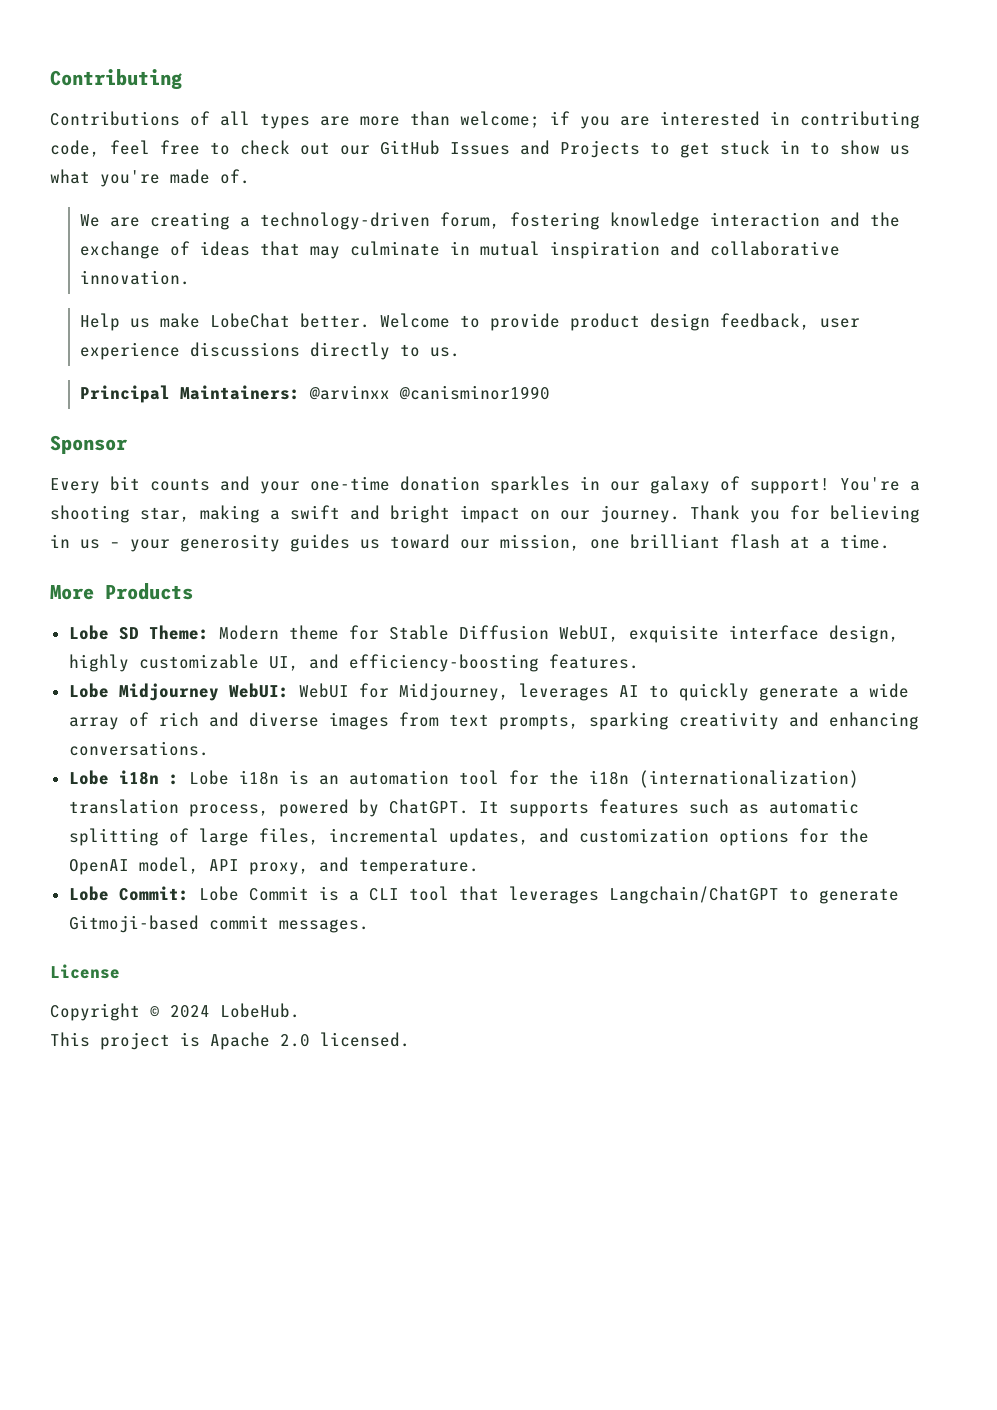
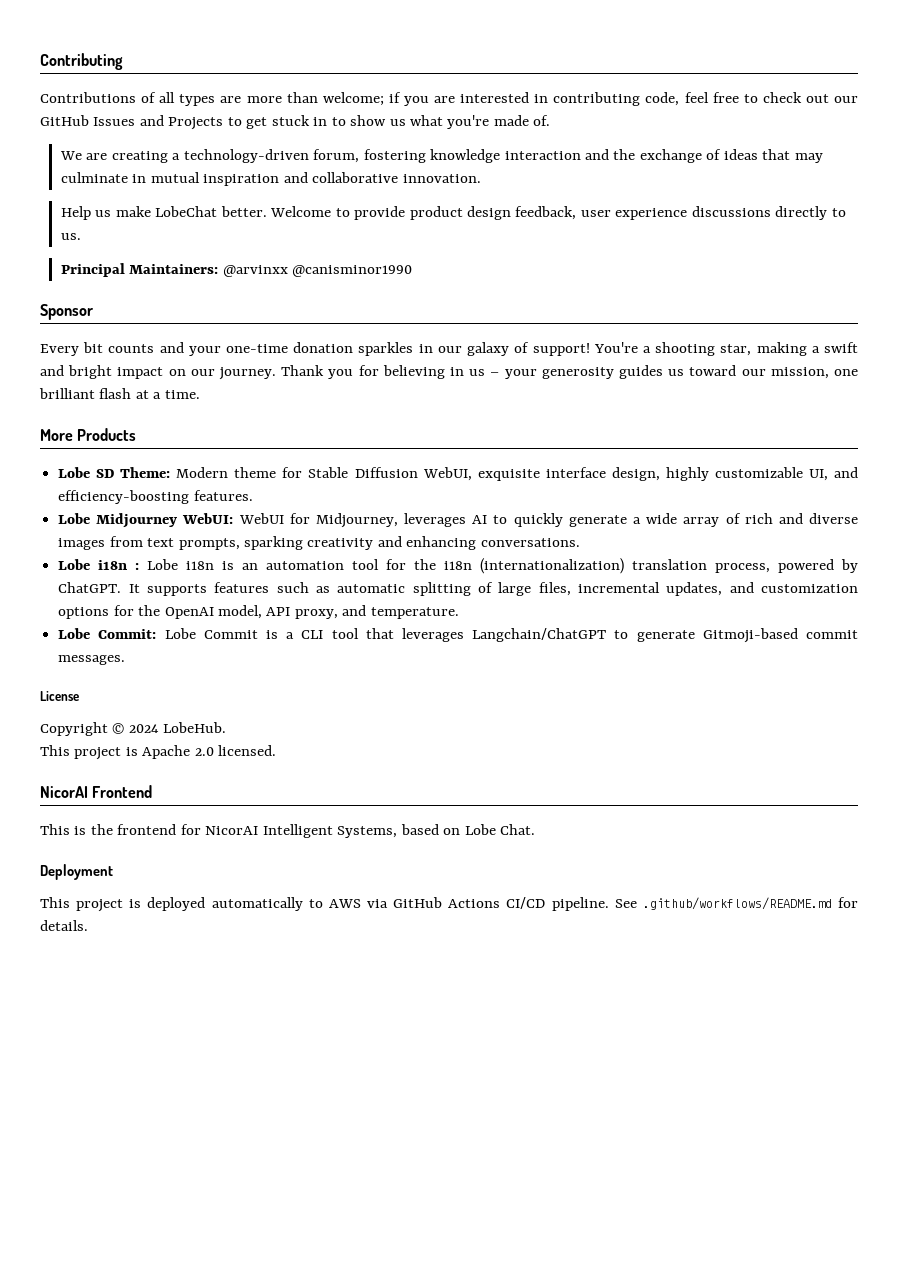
(410, 1039) none -> [40,785,153,798] [40,824,536,838] [40,864,113,880] [40,897,858,912] [40,920,88,931] // NicorAI Frontend // This is the frontend for NicorAI Intelligent Systems, based on Lobe Chat. // Deployment // This project is deployed automatically to AWS via GitHub Actions CI/CD pipeline. See .github/workflows/README.md for details.

